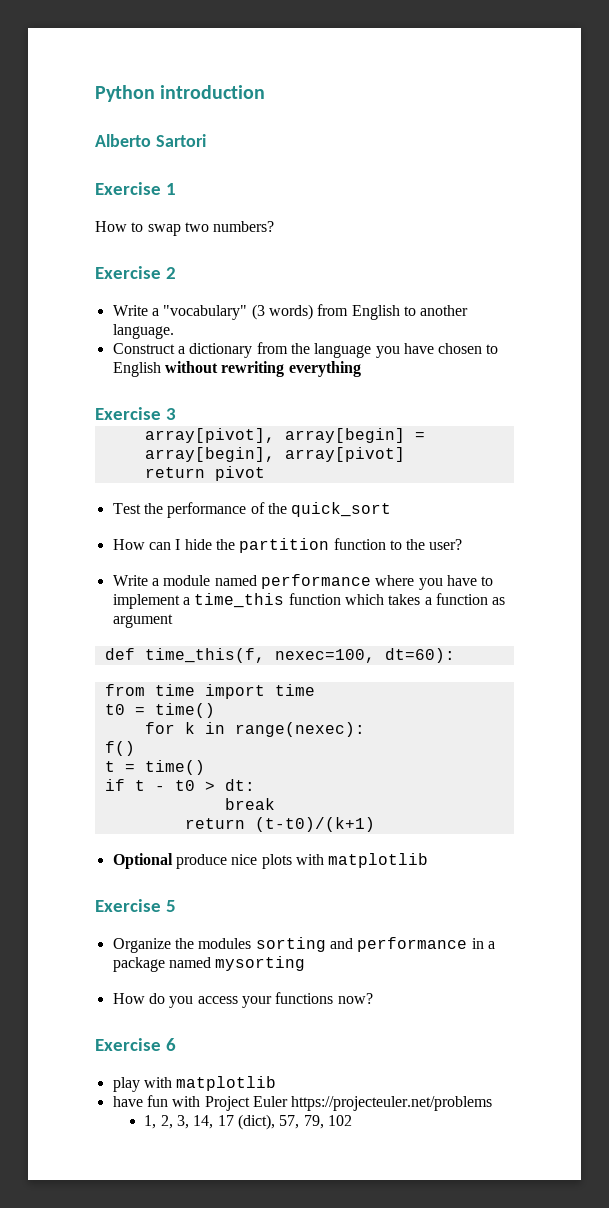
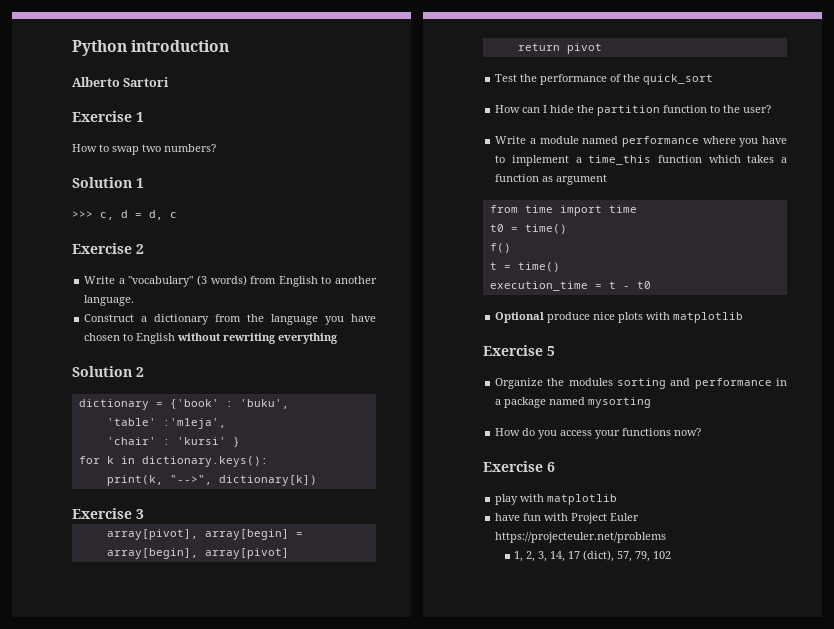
(275, 226) none -> [72,177,144,188] [72,210,177,220] // Solution 1 // >>> c, d = d, c
(361, 369) none -> [72,366,144,377] [78,399,289,410] [106,418,226,429] [106,437,240,447] [78,456,268,467] [106,475,317,486] // Solution 2 // dictionary = {'book' : 'buku', // 'table' :'m1eja', // 'chair' : 'kursi' } // for k in dictionary.keys(): // print(k, "-->", dictionary[k])
[104,648,455,663] // def time_this(f, nexec=100, dt=60): -> (608, 179) none
[144,722,365,737] // for k in range(nexec): -> (567, 229) none
[104,779,125,791] if -> [489,281,602,291] execution_time =
[204,779,255,791] [224,798,275,810] [184,817,375,832] > dt: // break // return (t-t0)/(k+1) -> (651, 285) none

